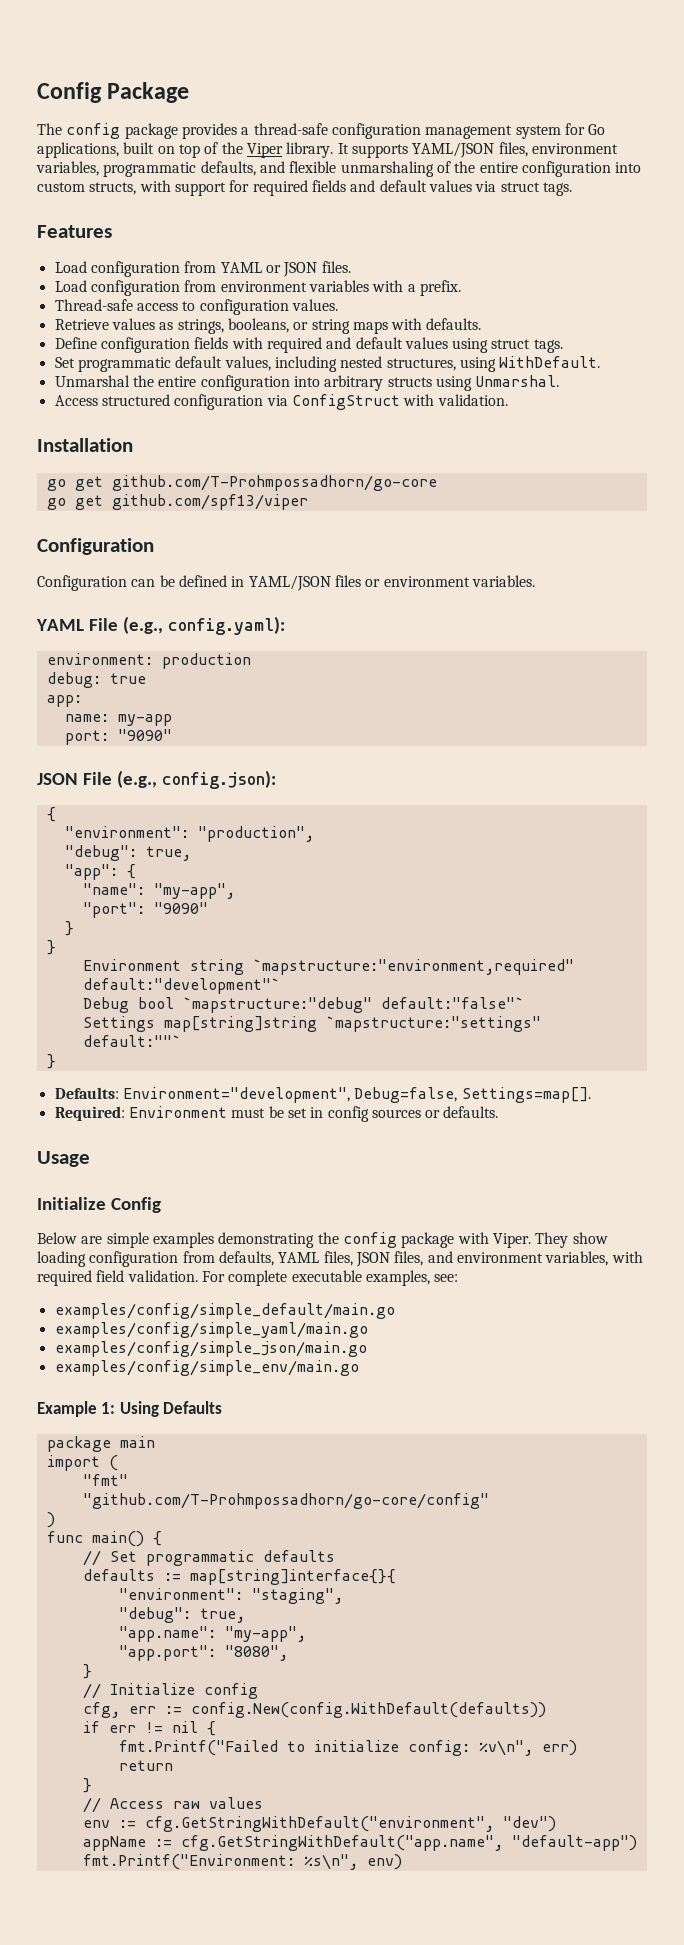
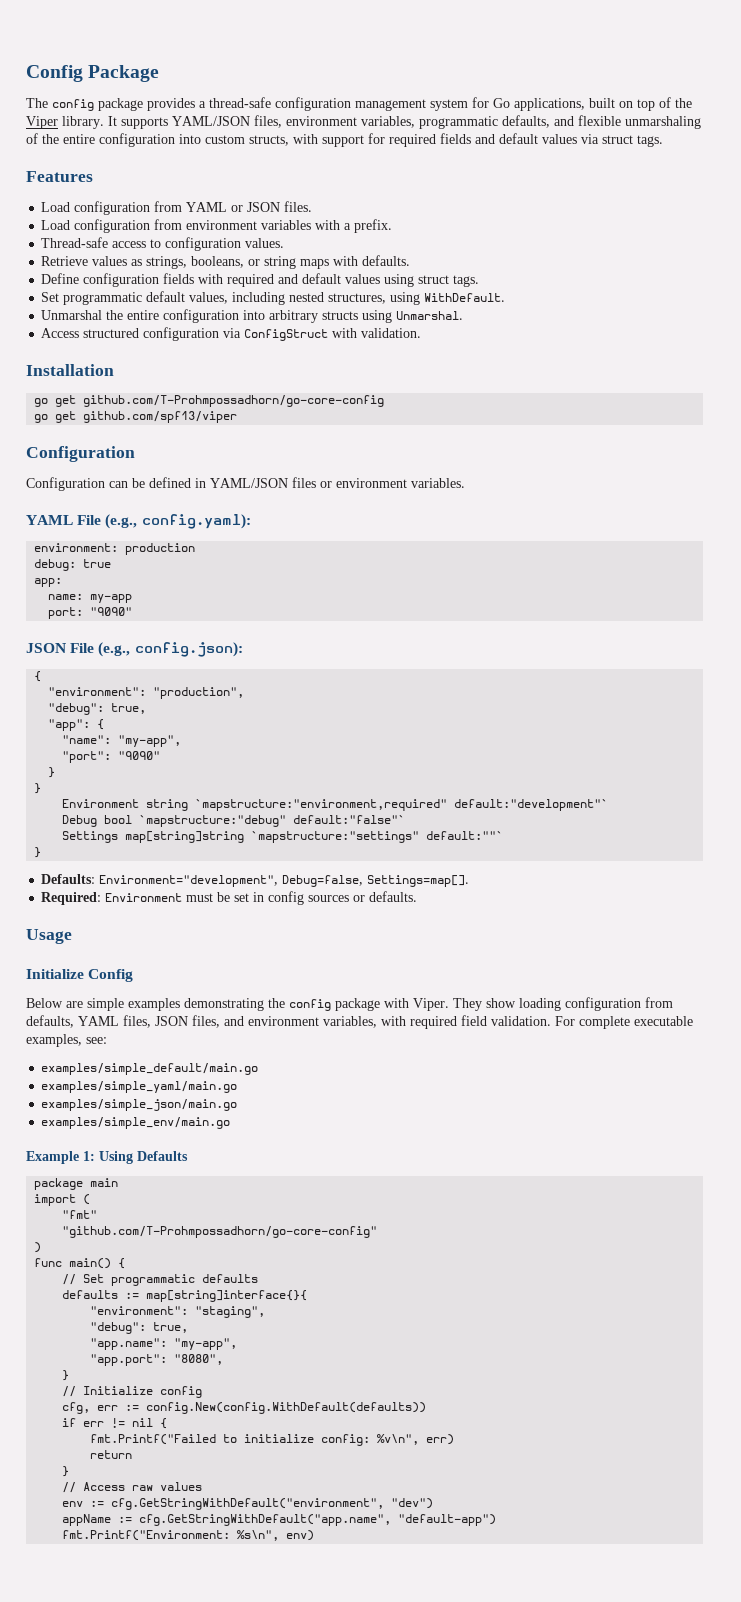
[111,475,437,491] github.com/T-Prohmpossadhorn/go-core -> [83,395,385,407] github.com/T-Prohmpossadhorn/go-core-config
[54,1303,395,1319] [54,1322,368,1338] [54,1341,367,1357] [54,1360,359,1376] examples/config/simple_default/main.go // examples/config/simple_yaml/main.go // examples/config/simple_json/main.go // examples/config/simple_env/main.go -> [41,1063,259,1075] [41,1081,238,1093] [41,1099,238,1111] [41,1117,231,1129] examples/simple_default/main.go // examples/simple_yaml/main.go // examples/simple_json/main.go // examples/simple_env/main.go
[82,1493,489,1509] "github.com/T-Prohmpossadhorn/go-core/config" -> [62,1226,378,1238] "github.com/T-Prohmpossadhorn/go-core-config"

